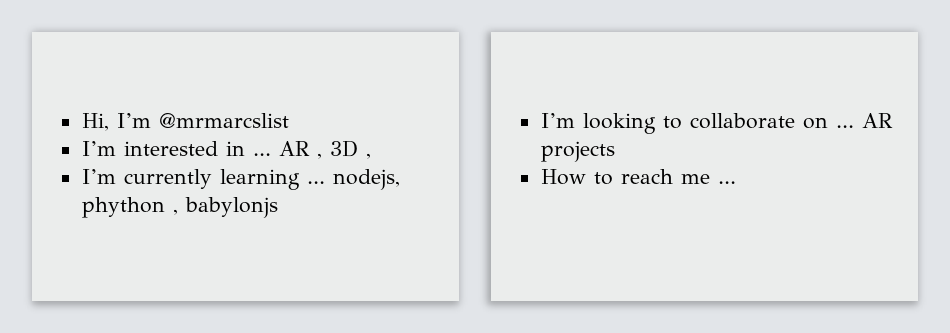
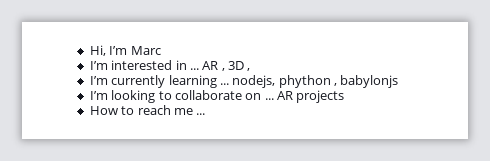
[158,113,289,128] @mrmarcslist -> [130,46,161,55] Marc

